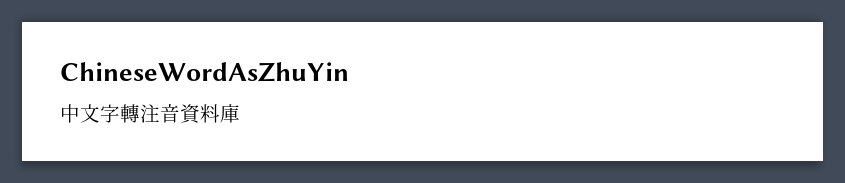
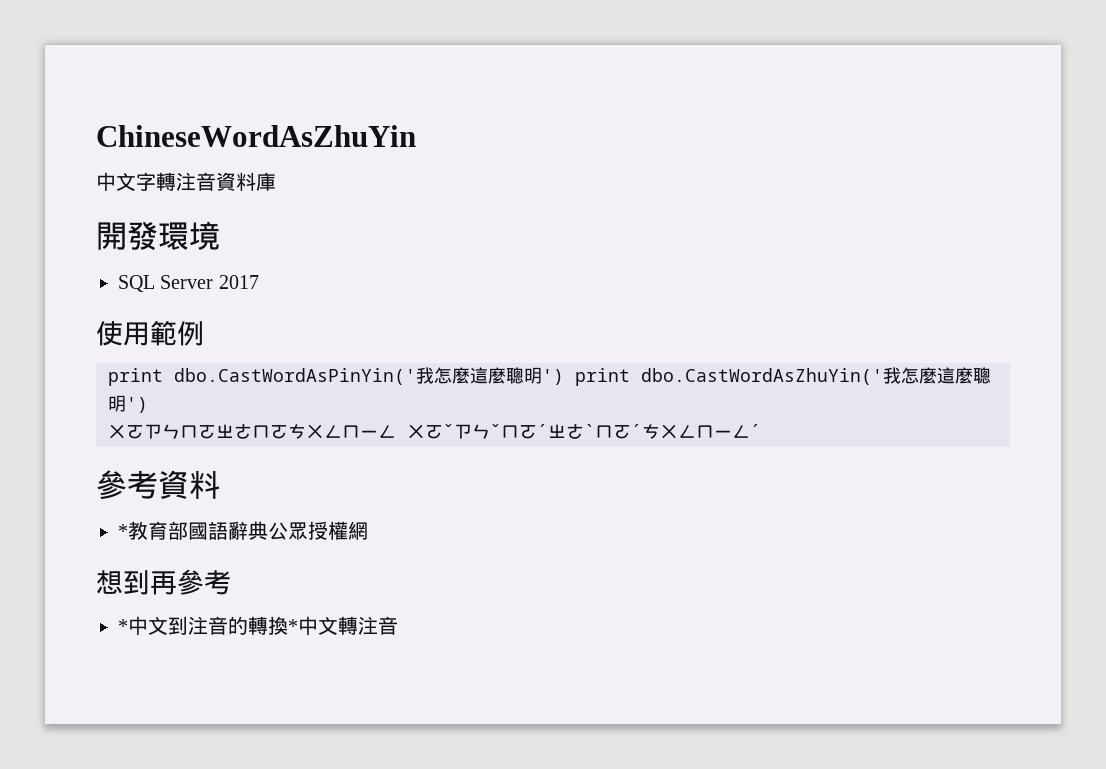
(240, 113) none -> [96,221,220,251] [118,275,259,292] [96,320,204,346] [108,367,991,386] [108,395,148,413] [108,424,761,439] [96,470,220,500] [118,521,368,540] [96,569,231,595] [118,616,398,635] // 開發環境 // SQL Server 2017 // 使用範例 // print dbo.CastWordAsPinYin('我怎麼這麼聰明') print dbo.CastWordAsZhuYin('我怎麼這麼聰明') // ㄨㄛㄗㄣㄇㄛㄓㄜㄇㄛㄘㄨㄥㄇㄧㄥ ㄨㄛˇㄗㄣˇㄇㄛˊㄓㄜˋㄇㄛˊㄘㄨㄥㄇㄧㄥˊ // 參考資料 // *教育部國語辭典公眾授權網 // 想到再參考 // *中文到注音的轉換*中文轉注音

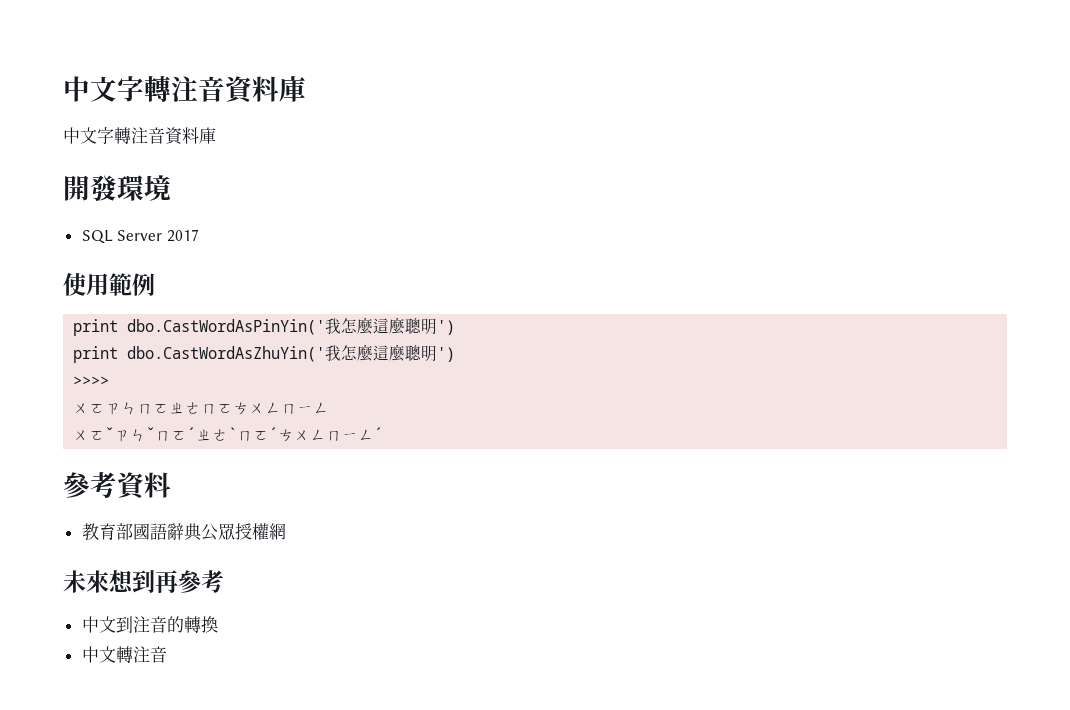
[96,125,416,147] ChineseWordAsZhuYin -> [63,76,306,104] 中文字轉注音資料庫
(564, 377) none -> (456, 327) //
(148, 405) none -> [73,376,110,386] // >>>>
(396, 431) none -> (330, 408) //
[118,524,128,538] * -> (171, 485) none
(368, 530) none -> [63,570,109,593] 未來
[118,619,128,633] * -> (224, 581) none
[288,619,298,633] * -> (218, 624) //

